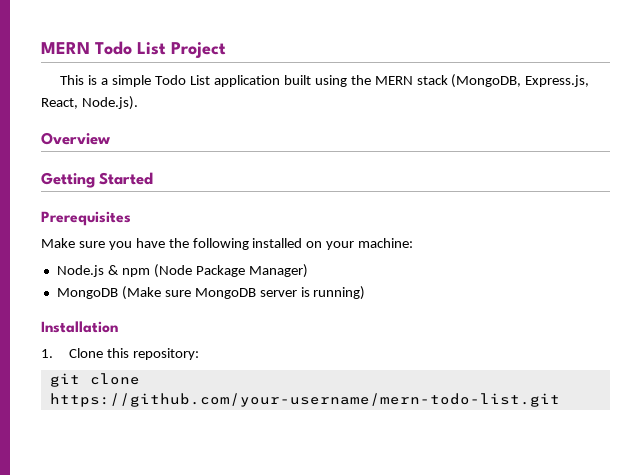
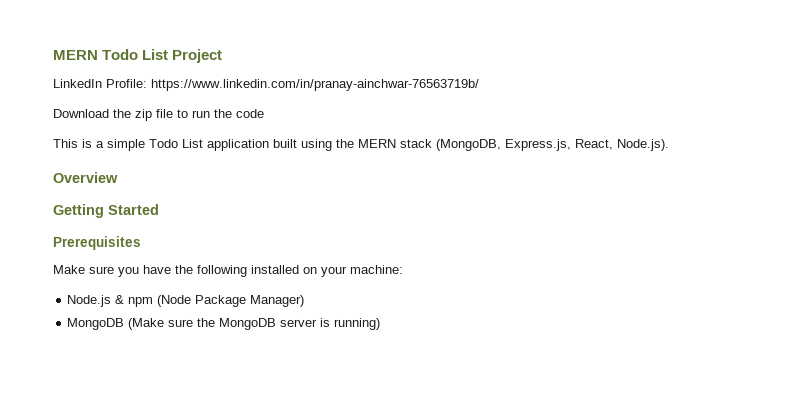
(226, 50) none -> [53,79,479,91] [53,109,264,121] // LinkedIn Profile: https://www.linkedin.com/in/pranay-ainchwar-76563719b/ // Download the zip file to run the code
(191, 293) none -> [197,318,216,327] the
[41,321,118,333] [41,348,199,360] [49,373,140,387] [49,393,560,407] // Installation // 1. Clone this repository: // git clone https://github.com/your-username/mern-todo-list.git -> (381, 324) none

